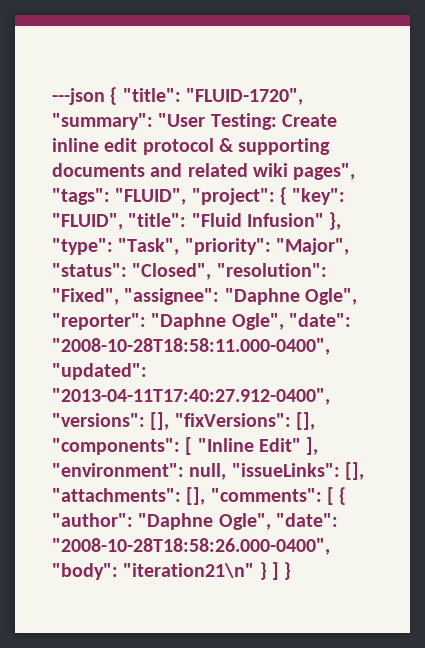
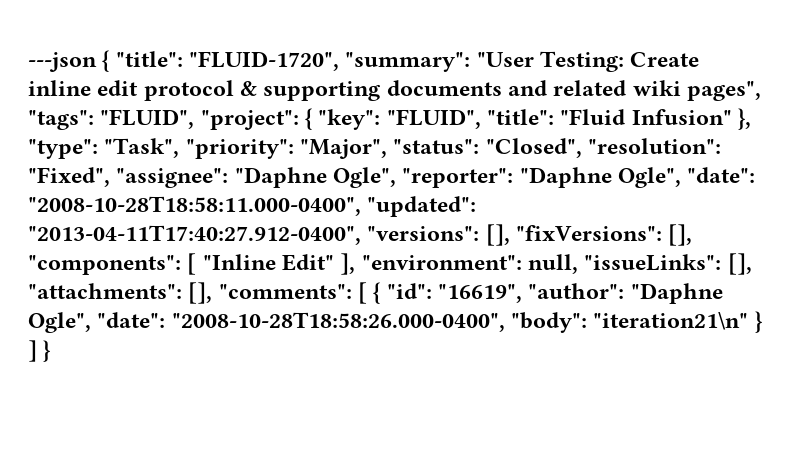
(347, 496) none -> [386,283,523,303] "id": "16619",

